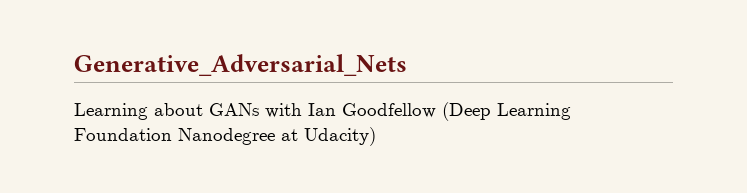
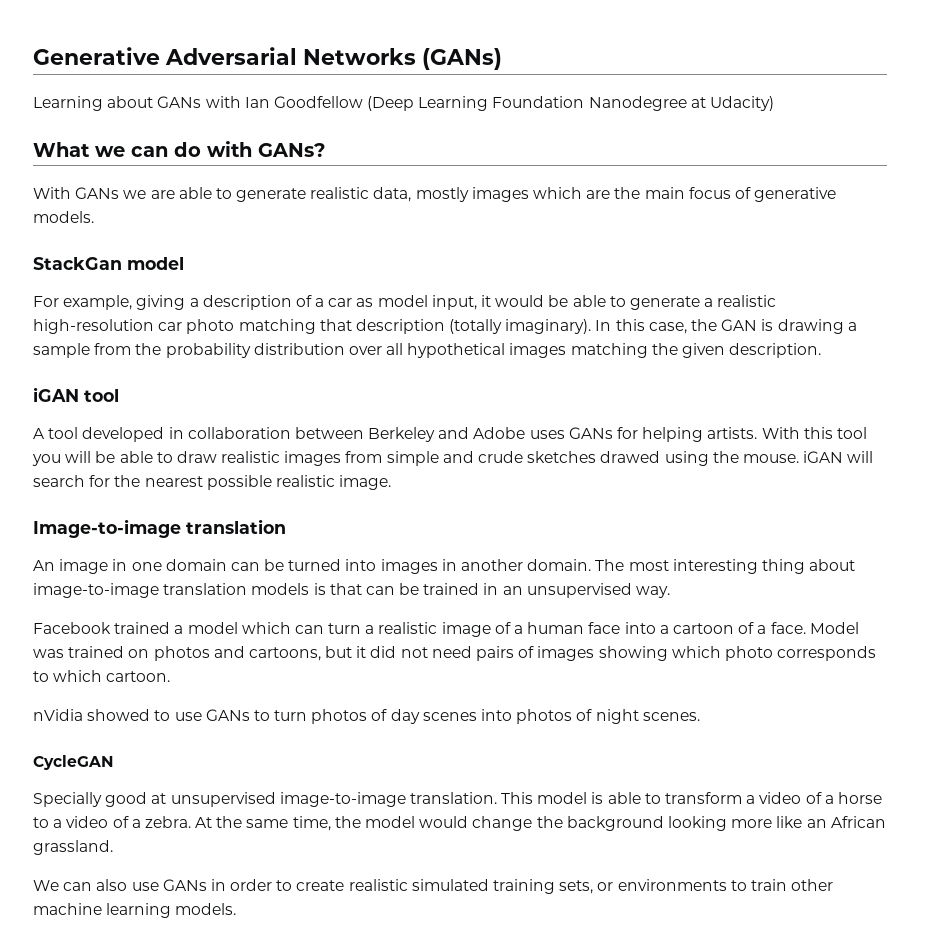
[74,54,407,76] Generative_Adversarial_Nets -> [33,47,502,70] Generative Adversarial Networks (GANs)
(376, 136) none -> [33,141,325,157] [33,187,837,202] [33,211,94,223] [33,257,184,270] [33,295,777,310] [33,319,857,334] [33,343,822,358] [33,387,119,402] [33,427,867,442] [32,451,874,466] [33,475,392,490] [33,519,286,538] [33,559,856,574] [33,583,671,598] [33,622,859,637] [33,646,877,661] [33,670,171,682] [33,709,700,724] [33,755,114,770] [33,792,882,807] [33,816,886,831] [33,840,113,855] [33,879,834,894] [33,903,237,918] // What we can do with GANs? // With GANs we are able to generate realistic data, mostly images which are the main focus of generative models. // StackGan model // For example, giving a description of a car as model input, it would be able to generate a realistic high-resolution car photo matching that description (totally imaginary). In this case, the GAN is drawing a sample from the probability distribution over all hypothetical images matching the given description. // iGAN tool // A tool developed in collaboration between Berkeley and Adobe uses GANs for helping artists. With this tool you will be able to draw realistic images from simple and crude sketches drawed using the mouse. iGAN will search for the nearest possible realistic image. // Image-to-image translation // An image in one domain can be turned into images in another domain. The most interesting thing about image-to-image translation models is that can be trained in an unsupervised way. // Facebook trained a model which can turn a realistic image of a human face into a cartoon of a face. Model was trained on photos and cartoons, but it did not need pairs of images showing which photo corresponds to which cartoon. // nVidia showed to use GANs to turn photos of day scenes into photos of night scenes. // CycleGAN // Specially good at unsupervised image-to-image translation. This model is able to transform a video of a horse to a video of a zebra. At the same time, the model would change the background looking more like an African grassland. // We can also use GANs in order to create realistic simulated training sets, or environments to train other machine learning models.

